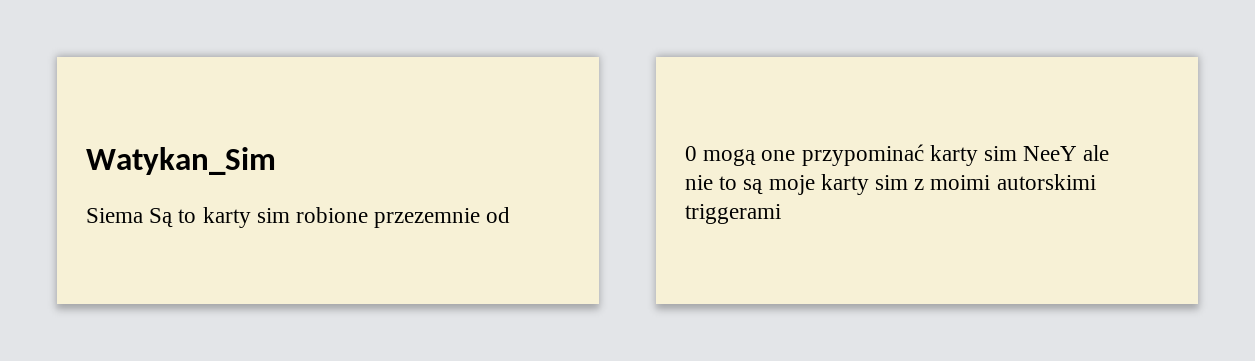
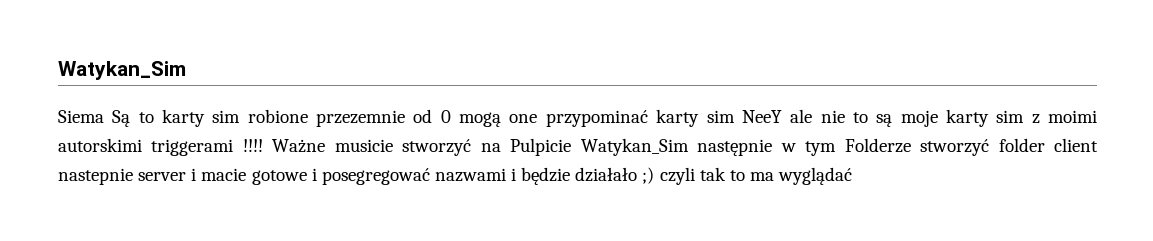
(781, 214) none -> [242,138,1098,156] [58,167,853,185] !!!! Ważne musicie stworzyć na Pulpicie Watykan_Sim następnie w tym Folderze stworzyć folder client nastepnie server i macie gotowe i posegregować nazwami i będzie działało ;) czyli tak to ma wyglądać

